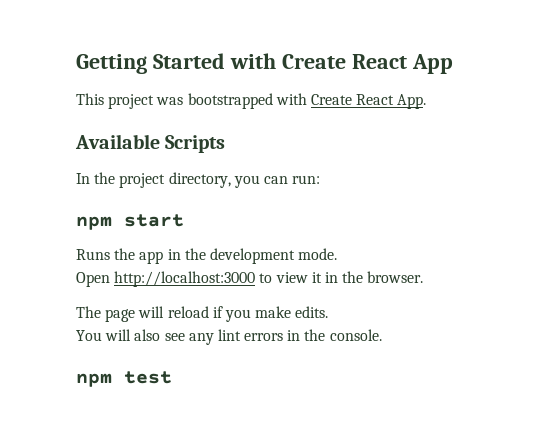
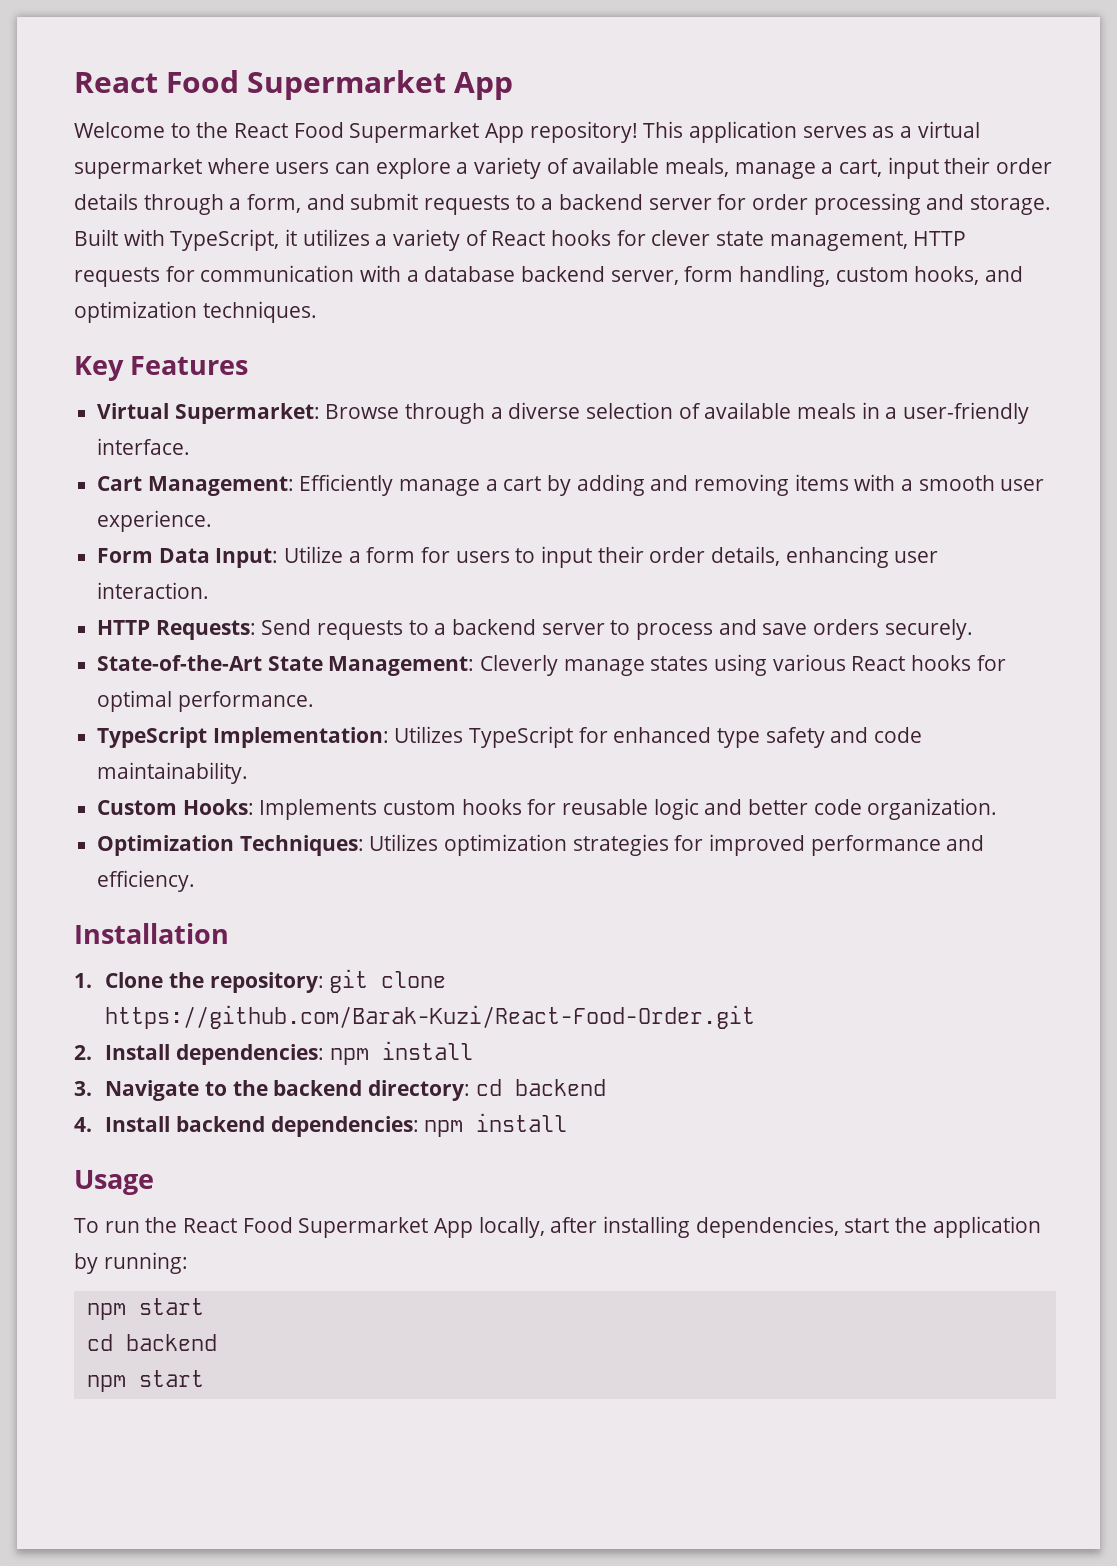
[76,53,453,74] [76,93,427,109] [75,134,226,153] [76,172,321,188] [76,214,184,230] [76,248,338,264] [76,271,424,287] [76,306,329,322] [76,329,382,345] [76,371,172,387] Getting Started with Create React App // This project was bootstrapped with Create React App. // Available Scripts // In the project directory, you can run: // npm start // Runs the app in the development mode. // Open http://localhost:3000 to view it in the browser. // The page will reload if you make edits. // You will also see any lint errors in the console. // npm test -> [74,70,513,100] [74,121,980,143] [74,157,1053,179] [74,193,1052,215] [74,229,967,251] [74,265,1024,287] [74,301,317,323] [74,356,249,381] [97,402,1030,424] [97,438,191,455] [97,474,1045,496] [97,510,213,532] [97,546,939,568] [97,582,210,599] [97,619,973,640] [97,654,1006,676] [97,690,314,712] [97,726,923,748] [97,762,249,784] [97,798,998,820] [97,834,985,856] [97,870,196,892] [74,923,229,944] [74,969,447,993] [105,1005,756,1029] [74,1041,473,1065] [74,1079,606,1101] [74,1113,568,1137] [74,1170,154,1195] [74,1216,1041,1238] [74,1252,188,1274] [86,1298,204,1320] [86,1334,217,1351] [86,1370,204,1392] React Food Supermarket App // Welcome to the React Food Supermarket App repository! This application serves as a virtual supermarket where users can explore a variety of available meals, manage a cart, input their order details through a form, and submit requests to a backend server for order processing and storage. Built with TypeScript, it utilizes a variety of React hooks for clever state management, HTTP requests for communication with a database backend server, form handling, custom hooks, and optimization techniques. // Key Features // Virtual Supermarket: Browse through a diverse selection of available meals in a user-friendly interface. // Cart Management: Efficiently manage a cart by adding and removing items with a smooth user experience. // Form Data Input: Utilize a form for users to input their order details, enhancing user interaction. // HTTP Requests: Send requests to a backend server to process and save orders securely. // State-of-the-Art State Management: Cleverly manage states using various React hooks for optimal performance. // TypeScript Implementation: Utilizes TypeScript for enhanced type safety and code maintainability. // Custom Hooks: Implements custom hooks for reusable logic and better code organization. // Optimization Techniques: Utilizes optimization strategies for improved performance and efficiency. // Installation // 1. Clone the repository: git clone https://github.com/Barak-Kuzi/React-Food-Order.git // 2. Install dependencies: npm install // 3. Navigate to the backend directory: cd backend // 4. Install backend dependencies: npm install // Usage // To run the React Food Supermarket App locally, after installing dependencies, start the application by running: // npm start // cd backend // npm start

